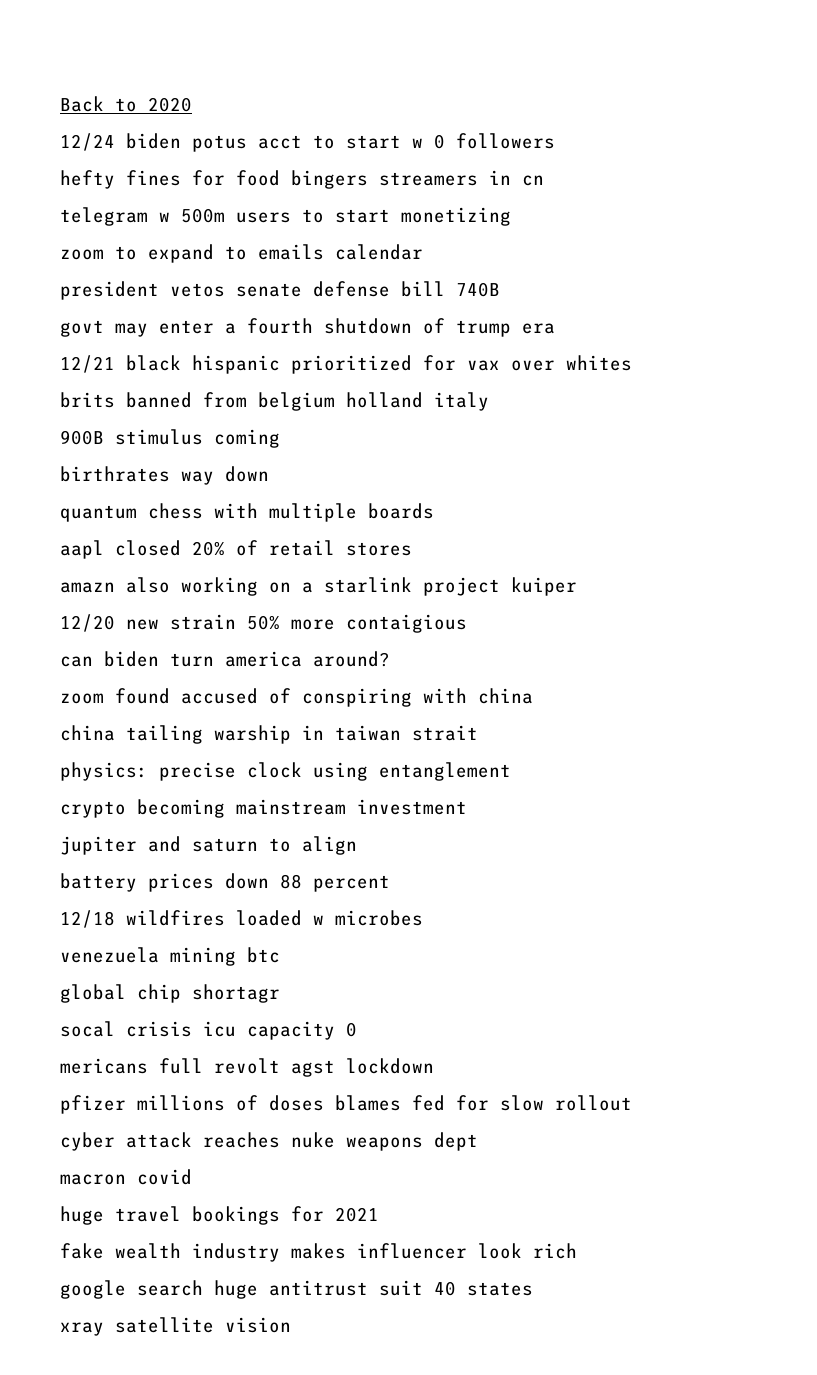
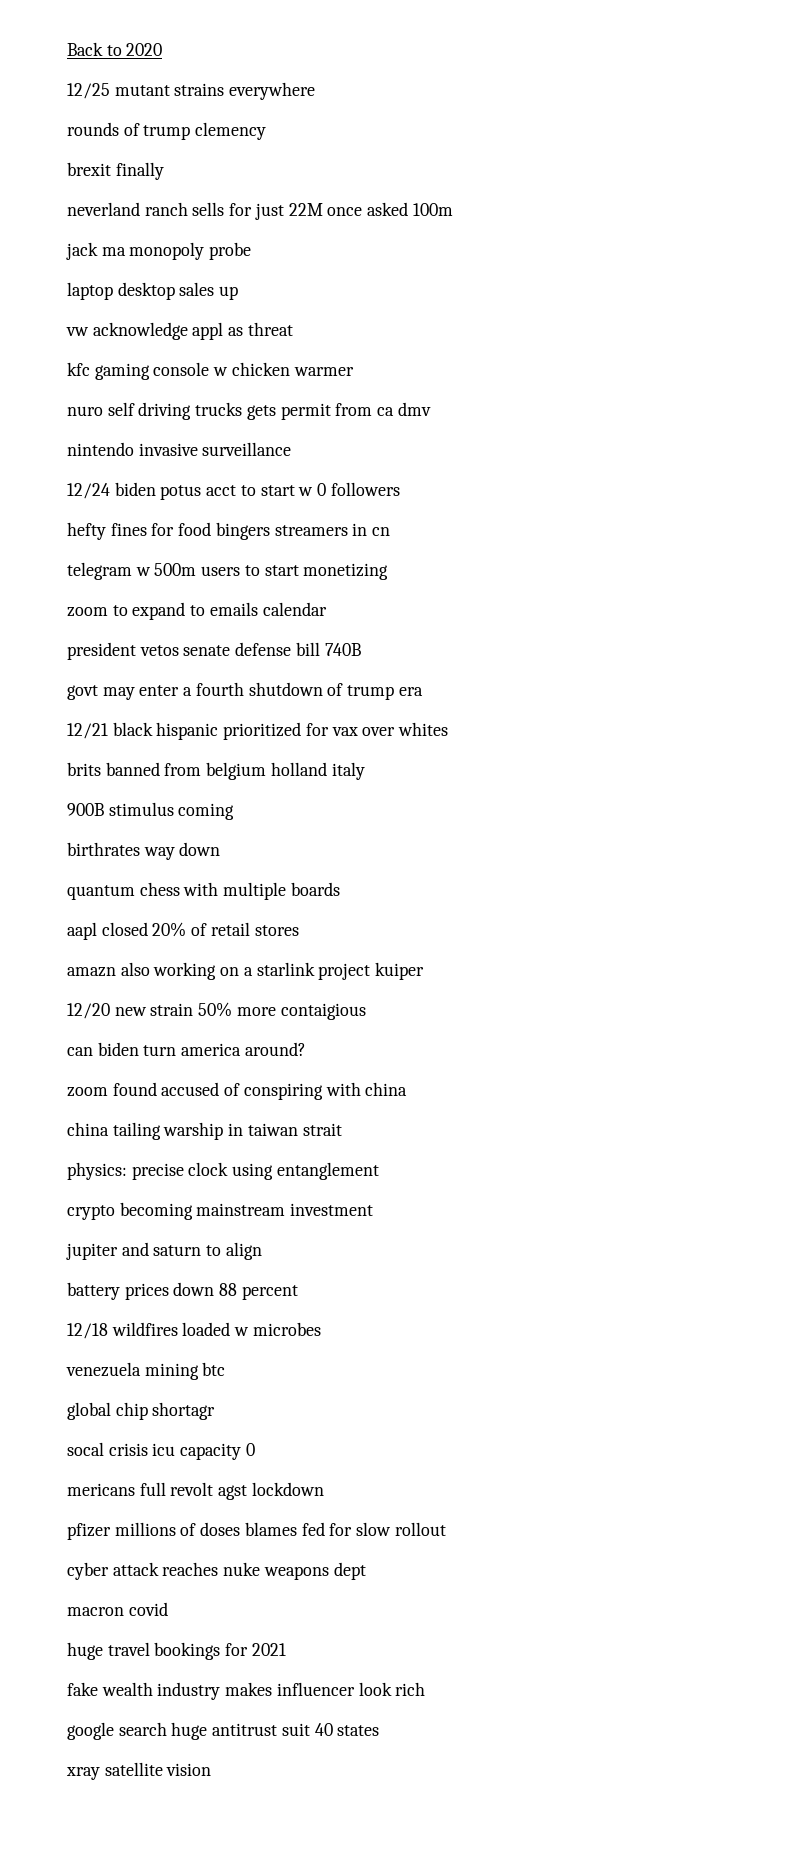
(192, 104) none -> [67,82,316,100] [67,122,267,140] [67,162,164,180] [67,202,453,220] [66,242,252,260] [67,282,239,300] [66,322,293,340] [67,362,354,380] [67,402,431,420] [67,442,292,456] // 12/25 mutant strains everywhere // rounds of trump clemency // brexit finally // neverland ranch sells for just 22M once asked 100m // jack ma monopoly probe // laptop desktop sales up // vw acknowledge appl as threat // kfc gaming console w chicken warmer // nuro self driving trucks gets permit from ca dmv // nintendo invasive surveillance

